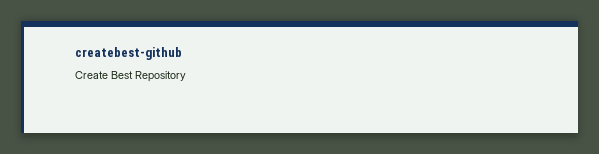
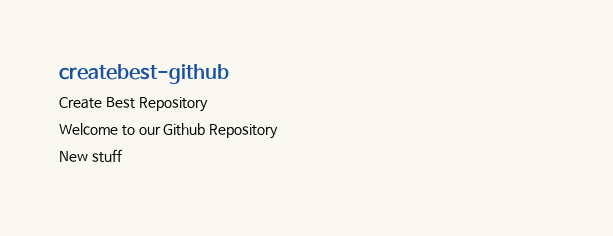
(186, 76) none -> [59,123,279,139] [59,149,122,163] // Welcome to our Github Repository // New stuff

